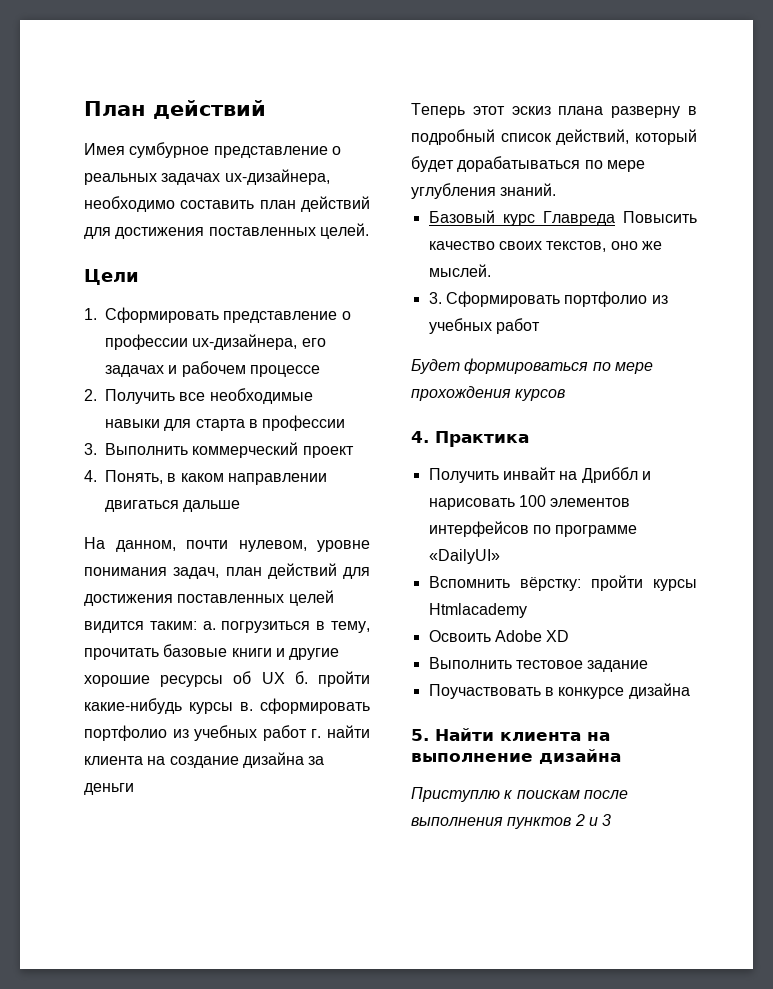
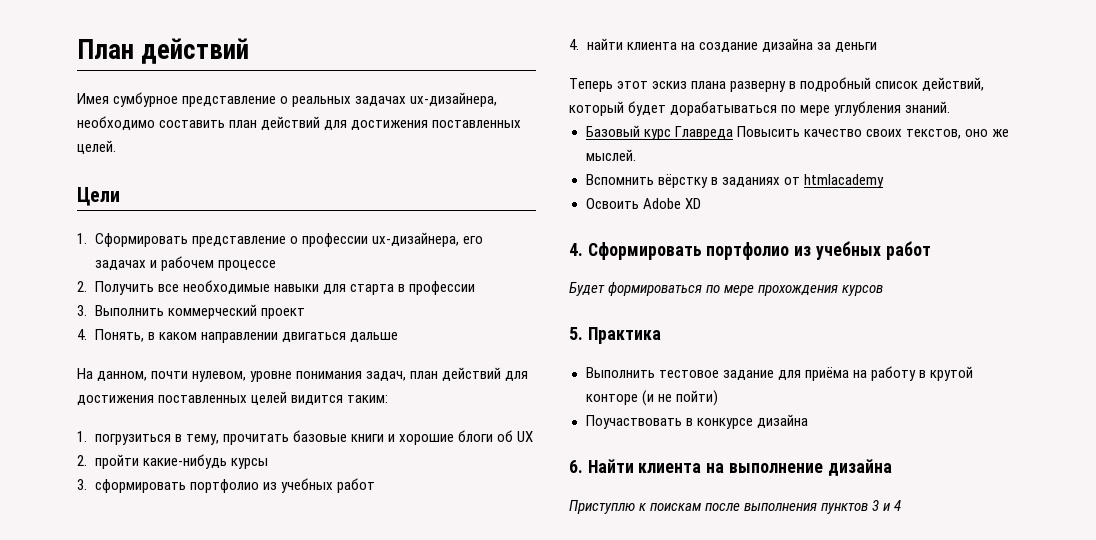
[202,621,216,630] а. -> [77,431,87,442] // 1.
[289,648,340,660] [84,675,224,687] другие хорошие ресурсы -> [399,430,494,445] хорошие блоги
[294,671,308,684] б. -> [77,455,87,466] // 2.
[240,702,253,711] в. -> [77,479,87,490] // 3.
[311,729,322,738] г. -> [569,39,579,50] // 4.
[428,292,442,304] 3. -> [585,174,884,188] [585,198,701,209] [569,243,583,256] Вспомнить вёрстку в заданиях от htmlacademy // Освоить Adobe XD // 4.
[411,431,429,443] 4. -> [569,327,583,340] 5.
[428,467,651,483] [428,495,631,510] [428,521,638,537] [428,549,500,564] [428,575,697,591] [428,603,527,618] [428,630,570,642] [428,657,649,672] Получить инвайт на Дриббл и нарисовать 100 элементов интерфейсов по программе «DailyUI» // Вспомнить вёрстку: пройти курсы Htmlacademy // Освоить Adobe XD // Выполнить тестовое задание -> [585,366,973,381] [585,390,718,406] Выполнить тестовое задание для приёма на работу в крутой конторе (и не пойти)
[411,729,429,741] 5. -> [569,460,583,473] 6.
[574,814,612,826] 2 и 3 -> [872,500,902,511] 3 и 4

